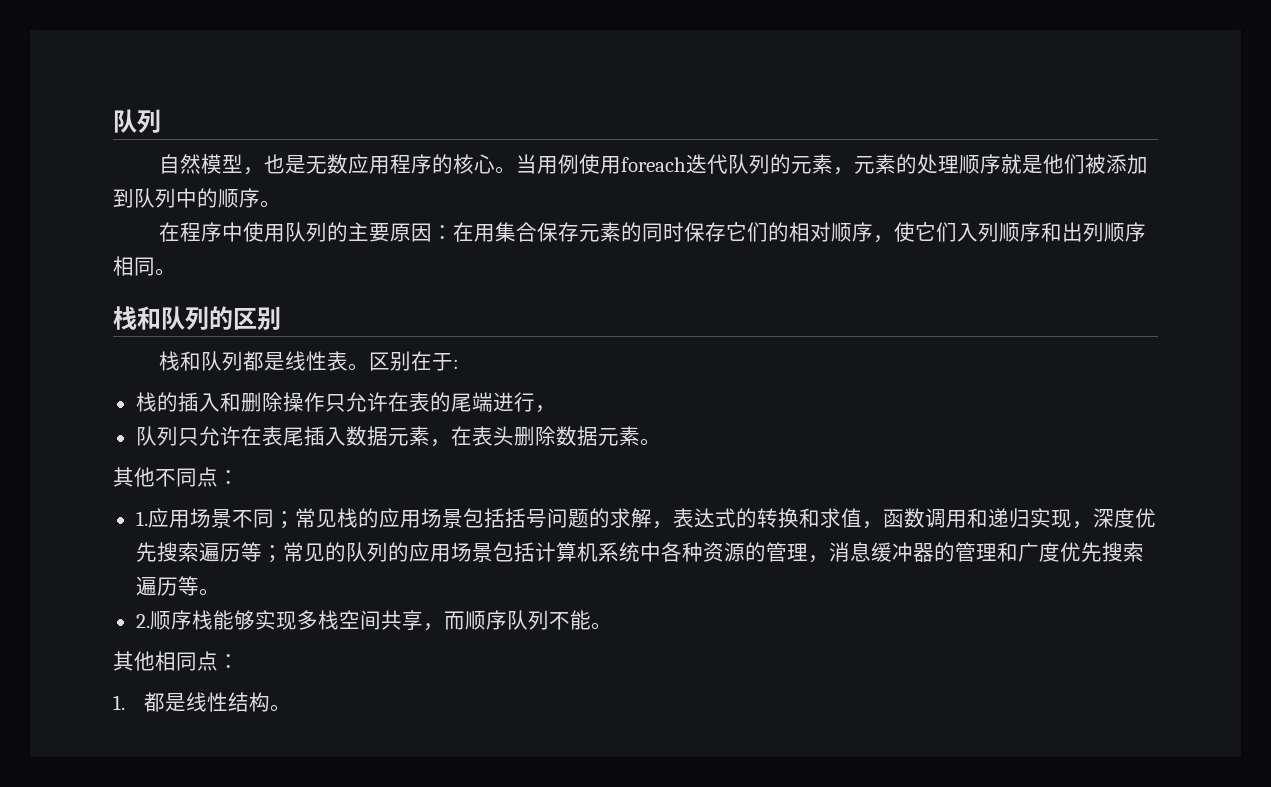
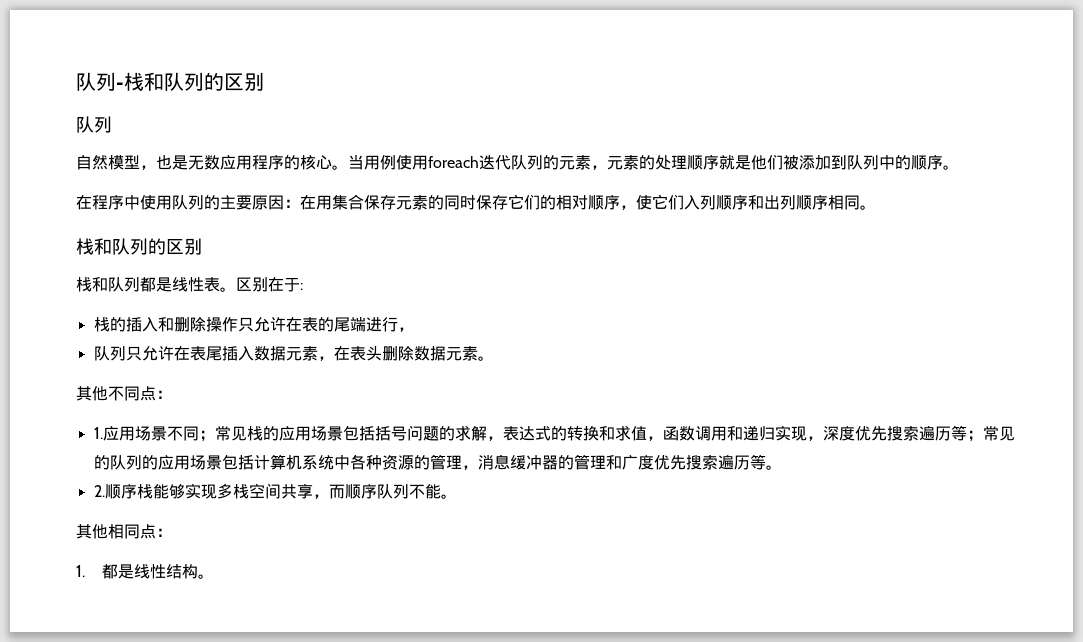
[113,109,161,133] 队列 -> [76,72,264,91] [76,116,112,133] 队列-栈和队列的区别 // 队列

